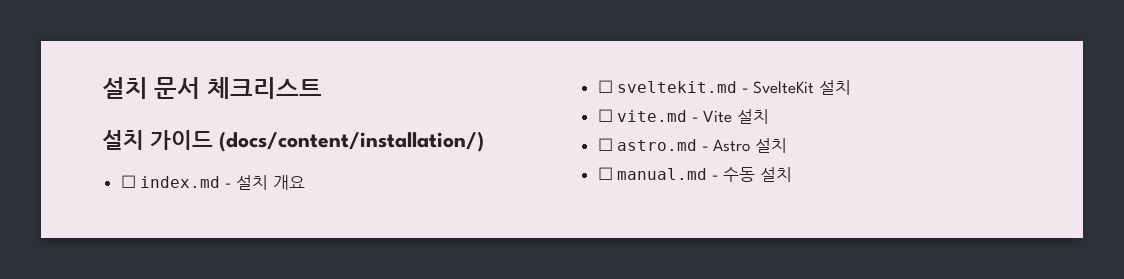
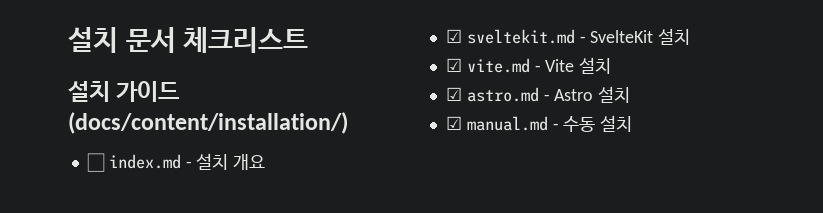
[597,80,613,93] ☐ -> [445,29,462,43] ☑
[597,109,613,122] ☐ -> [445,58,462,72] ☑
[597,138,613,151] ☐ -> [445,87,462,101] ☑
[597,167,613,180] ☐ -> [445,116,462,130] ☑

